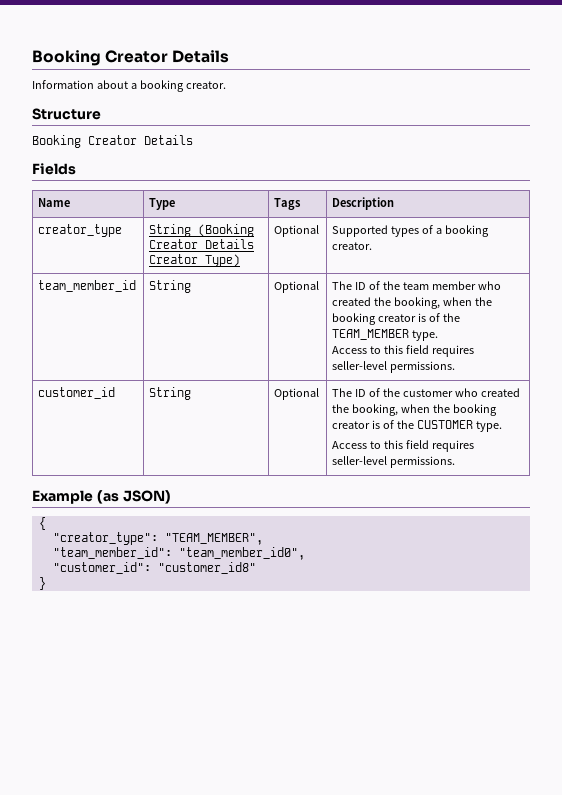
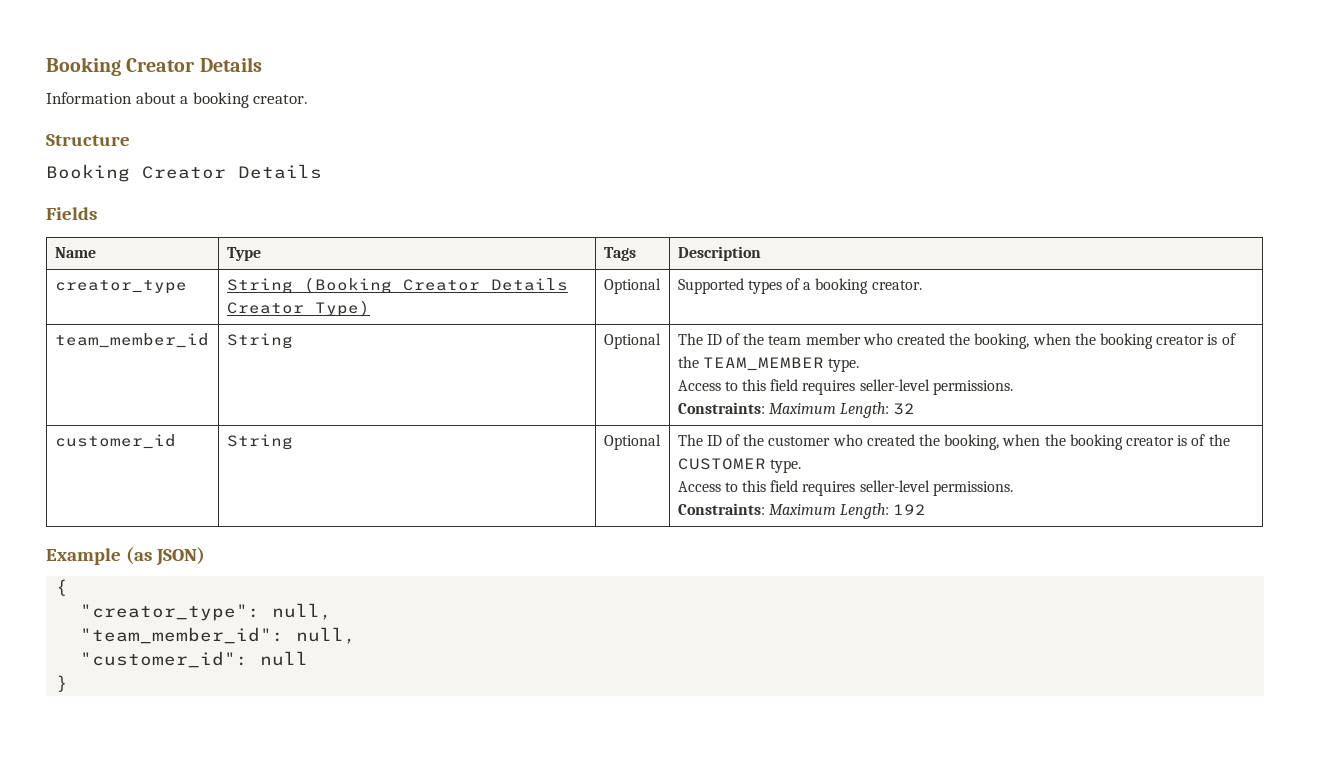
(455, 367) none -> [677,402,916,418] // Constraints: Maximum Length: 32
(455, 462) none -> [677,503,927,519] // Constraints: Maximum Length: 192
[164,533,263,545] "TEAM_MEMBER", -> [272,603,333,620] null,
[178,547,305,560] "team_member_id0", -> [296,627,357,644] null,
[157,562,256,574] "customer_id8" -> [260,651,309,666] null

